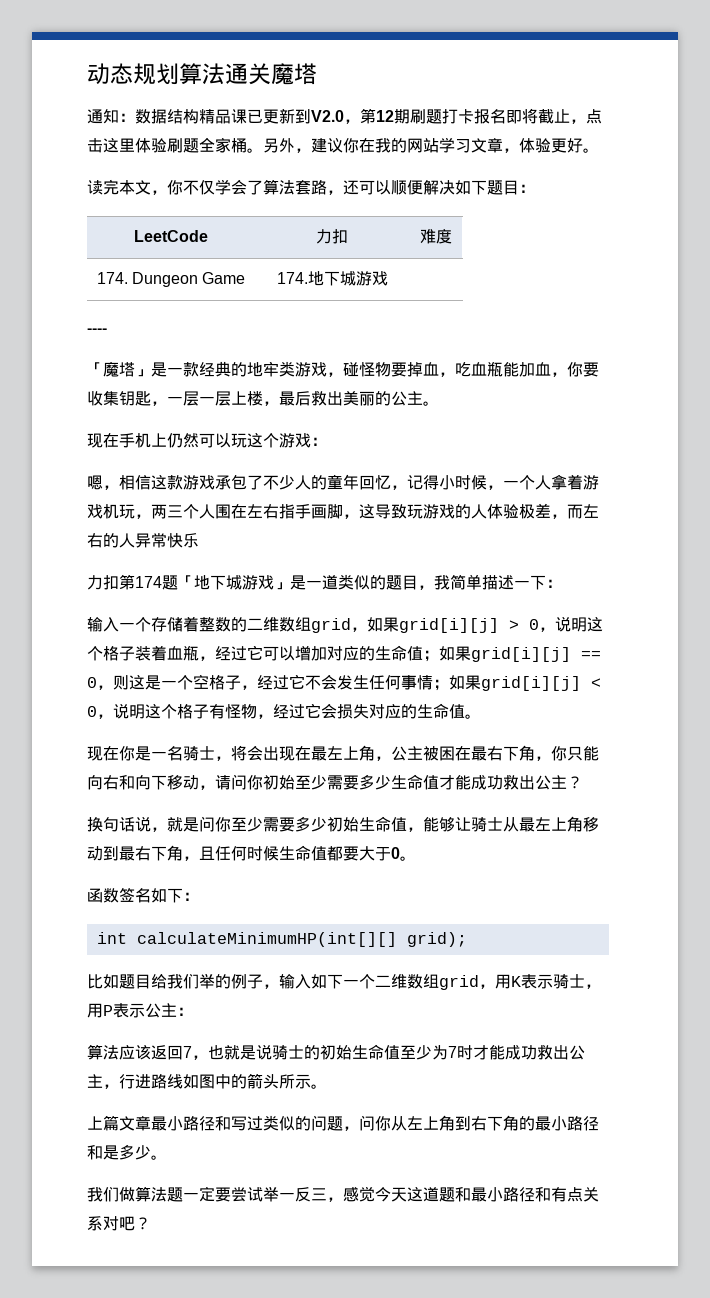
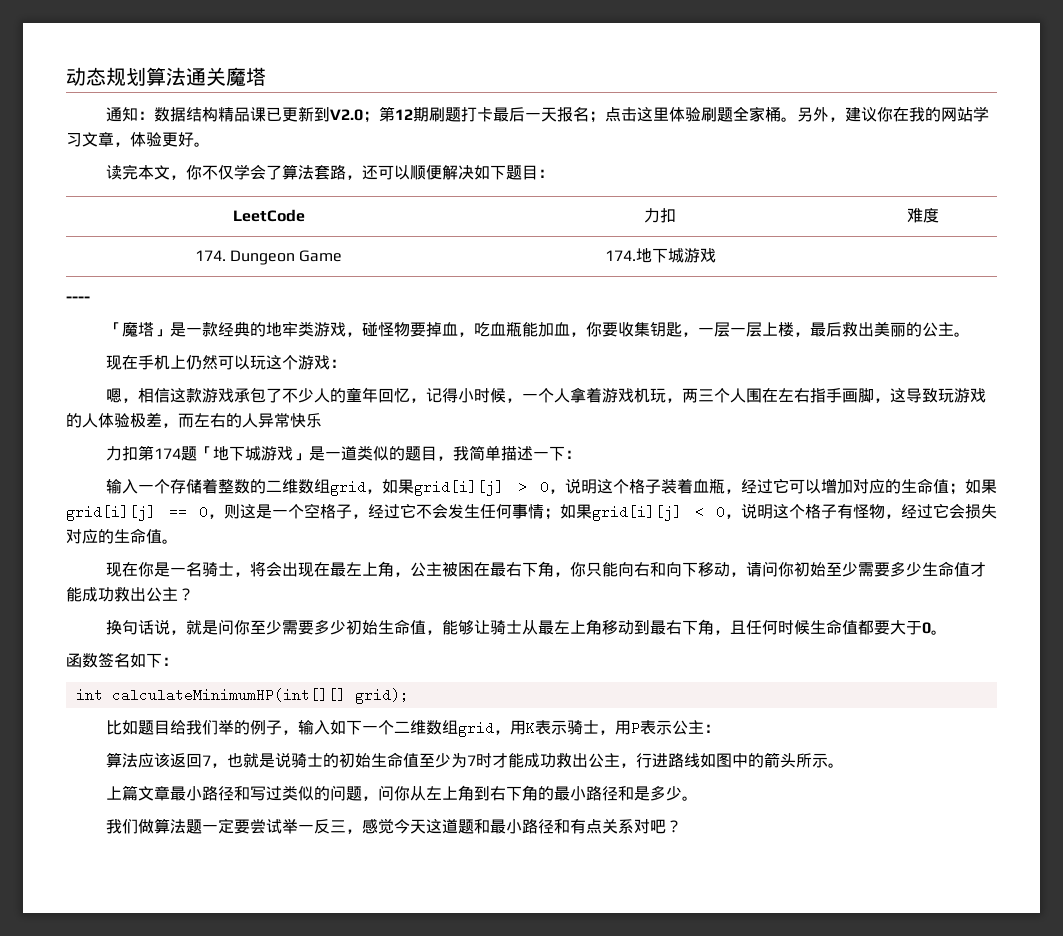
[344,119,360,124] ， -> [363,111,380,123] ；
[474,108,586,124] 报名即将截止， -> [493,107,606,123] 最后一天报名；

